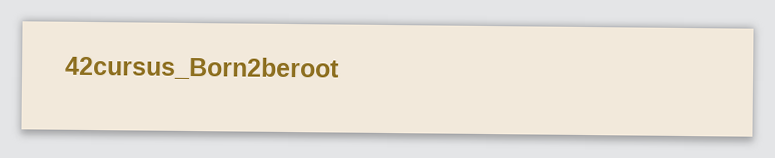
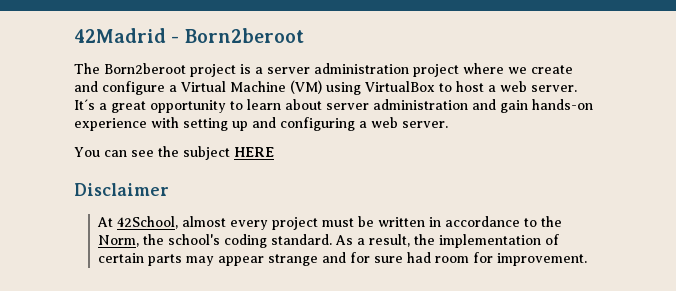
[64,55,340,81] 42cursus_Born2beroot -> [74,28,304,43] [74,63,573,77] [74,80,577,95] [74,99,593,113] [74,117,448,131] [74,146,274,160] [74,183,169,196] [96,216,562,230] [97,234,559,248] [97,252,587,266] 42Madrid - Born2beroot // The Born2beroot project is a server administration project where we create and configure a Virtual Machine (VM) using VirtualBox to host a web server. It´s a great opportunity to learn about server administration and gain hands-on experience with setting up and configuring a web server. // You can see the subject HERE // Disclaimer // At 42School, almost every project must be written in accordance to the Norm, the school's coding standard. As a result, the implementation of certain parts may appear strange and for sure had room for improvement.

